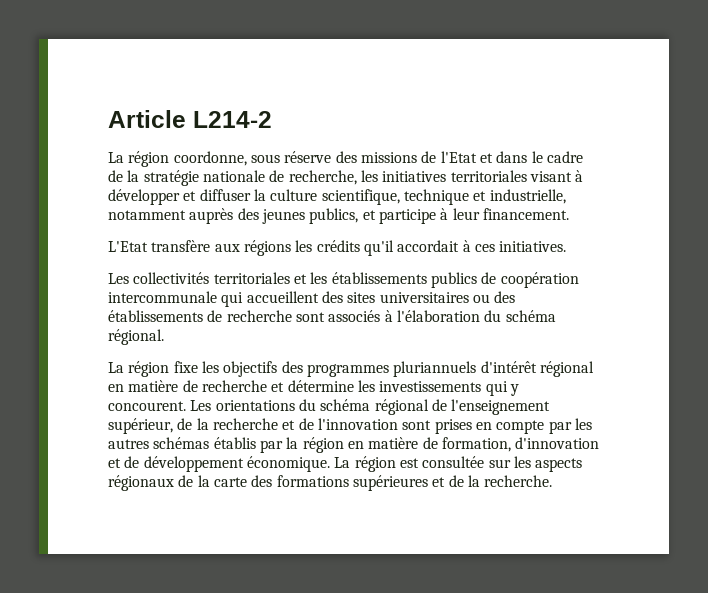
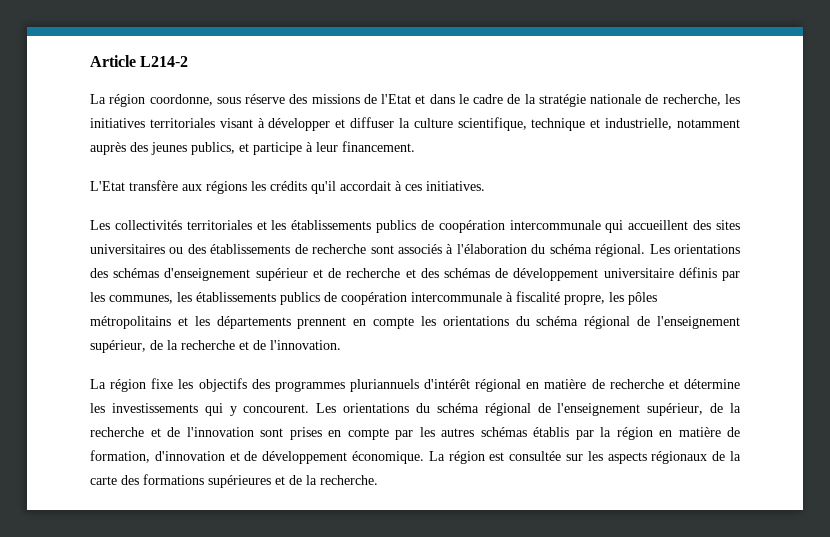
(164, 337) none -> [649,244,741,254] [90,267,740,281] [90,291,657,305] [90,316,740,329] [90,340,341,353] Les orientations des schémas d'enseignement supérieur et de recherche et des schémas de développement universitaire définis par les communes, les établissements publics de coopération intercommunale à fiscalité propre, les pôles métropolitains et les départements prennent en compte les orientations du schéma régional de l'enseignement supérieur, de la recherche et de l'innovation.

